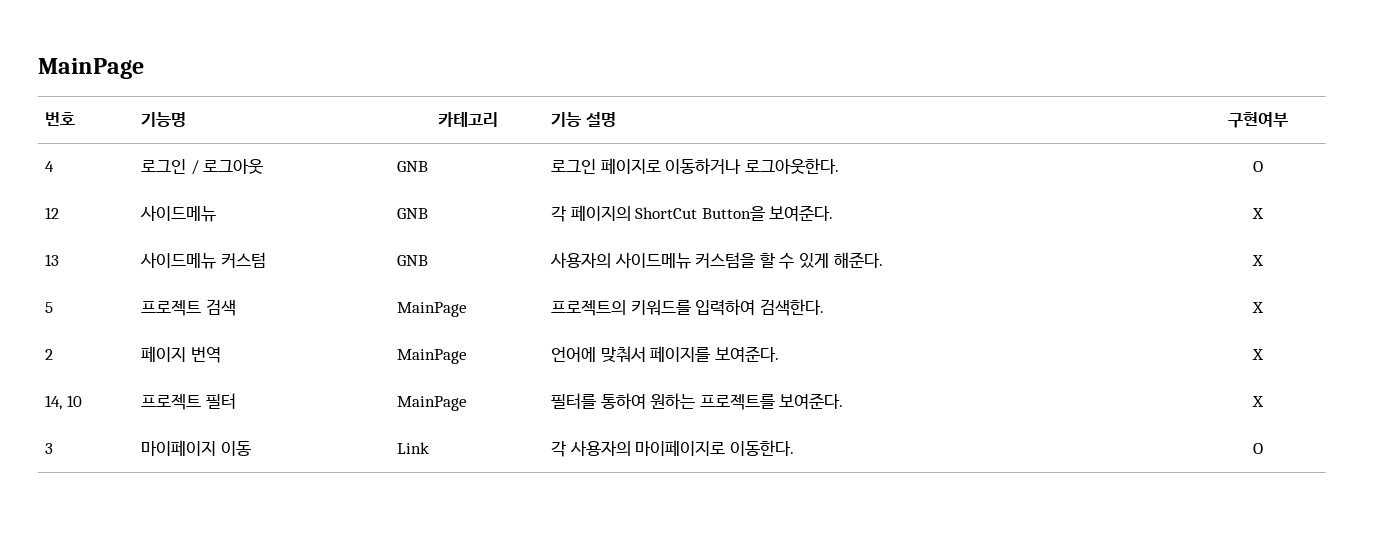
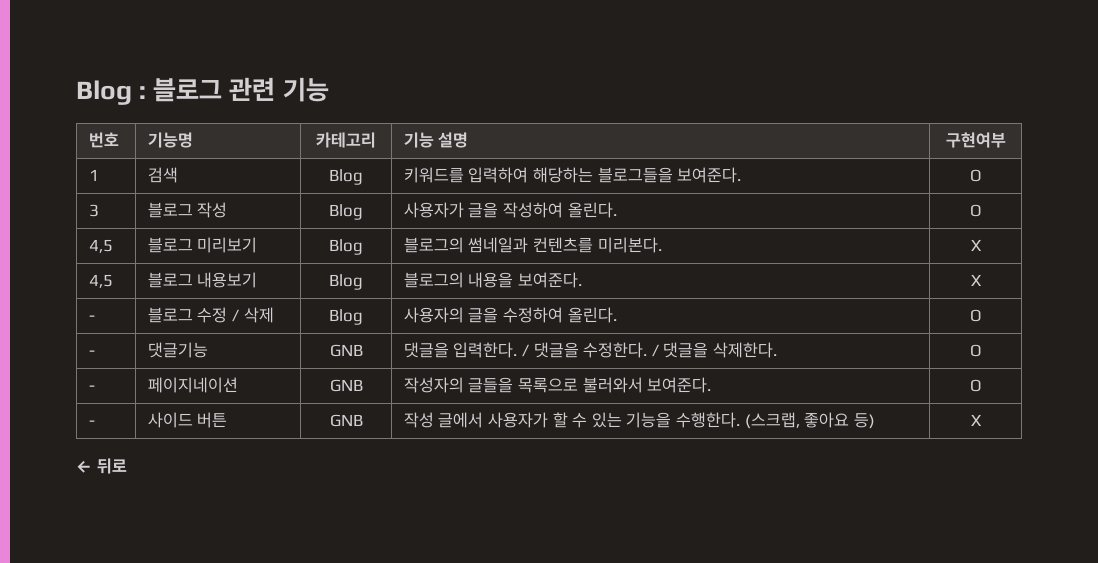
[38,58,144,79] MainPage -> [76,77,329,105] Blog : 블로그 관련 기능
[44,161,54,172] [140,159,264,175] [396,161,428,172] [550,158,839,174] [1252,161,1263,172] [44,207,59,219] [139,205,216,222] [396,208,428,219] [550,205,834,222] [1251,208,1264,219] [44,254,59,266] [139,252,266,269] [396,255,428,266] [549,252,883,269] [1251,255,1264,266] [44,302,53,313] [140,299,236,316] [396,302,467,317] [550,299,824,316] [1251,302,1264,313] [44,349,53,360] [140,346,221,363] [396,349,467,364] [550,346,779,362] [1251,349,1264,360] [44,395,82,410] [140,393,236,410] [396,396,467,411] [550,393,844,410] [1251,396,1264,407] [44,443,53,454] [140,440,251,456] [396,442,429,454] [550,440,794,457] [1252,443,1263,454] 4 | 로그인 / 로그아웃 | GNB | 로그인 페이지로 이동하거나 로그아웃한다. | O // 12 | 사이드메뉴 | GNB | 각 페이지의 ShortCut Button을 보여준다. | X // 13 | 사이드메뉴 커스텀 | GNB | 사용자의 사이드메뉴 커스텀을 할 수 있게 해준다. | X // 5 | 프로젝트 검색 | MainPage | 프로젝트의 키워드를 입력하여 검색한다. | X // 2 | 페이지 번역 | MainPage | 언어에 맞춰서 페이지를 보여준다. | X // 14, 10 | 프로젝트 필터 | MainPage | 필터를 통하여 원하는 프로젝트를 보여준다. | X // 3 | 마이페이지 이동 | Link | 각 사용자의 마이페이지로 이동한다. | O -> [88,169,99,181] [147,167,178,183] [329,169,363,185] [403,167,742,183] [969,169,982,182] [88,204,99,217] [147,202,228,218] [329,204,363,220] [403,202,617,218] [969,204,982,217] [88,239,113,253] [147,237,258,253] [329,239,363,255] [403,237,662,253] [970,239,982,251] [88,274,113,288] [147,272,258,288] [329,274,363,290] [403,272,582,288] [970,274,982,286] [88,315,95,321] [147,307,274,323] [329,309,363,325] [403,307,617,323] [969,309,982,322] [88,350,95,356] [147,342,208,358] [329,344,363,357] [403,342,777,358] [969,344,982,357] [88,385,95,391] [147,377,238,393] [329,379,363,392] [403,377,712,393] [969,379,982,392] [88,420,95,426] [147,412,228,428] [329,414,363,427] [403,412,875,429] [970,414,982,426] [76,458,127,474] 1 | 검색 | Blog | 키워드를 입력하여 해당하는 블로그들을 보여준다. | O // 3 | 블로그 작성 | Blog | 사용자가 글을 작성하여 올린다. | O // 4,5 | 블로그 미리보기 | Blog | 블로그의 썸네일과 컨텐츠를 미리본다. | X // 4,5 | 블로그 내용보기 | Blog | 블로그의 내용을 보여준다. | X // - | 블로그 수정 / 삭제 | Blog | 사용자의 글을 수정하여 올린다. | O // - | 댓글기능 | GNB | 댓글을 입력한다. / 댓글을 수정한다. / 댓글을 삭제한다. | O // - | 페이지네이션 | GNB | 작성자의 글들을 목록으로 불러와서 보여준다. | O // - | 사이드 버튼 | GNB | 작성 글에서 사용자가 할 수 있는 기능을 수행한다. (스크랩, 좋아요 등) | X // ← 뒤로

